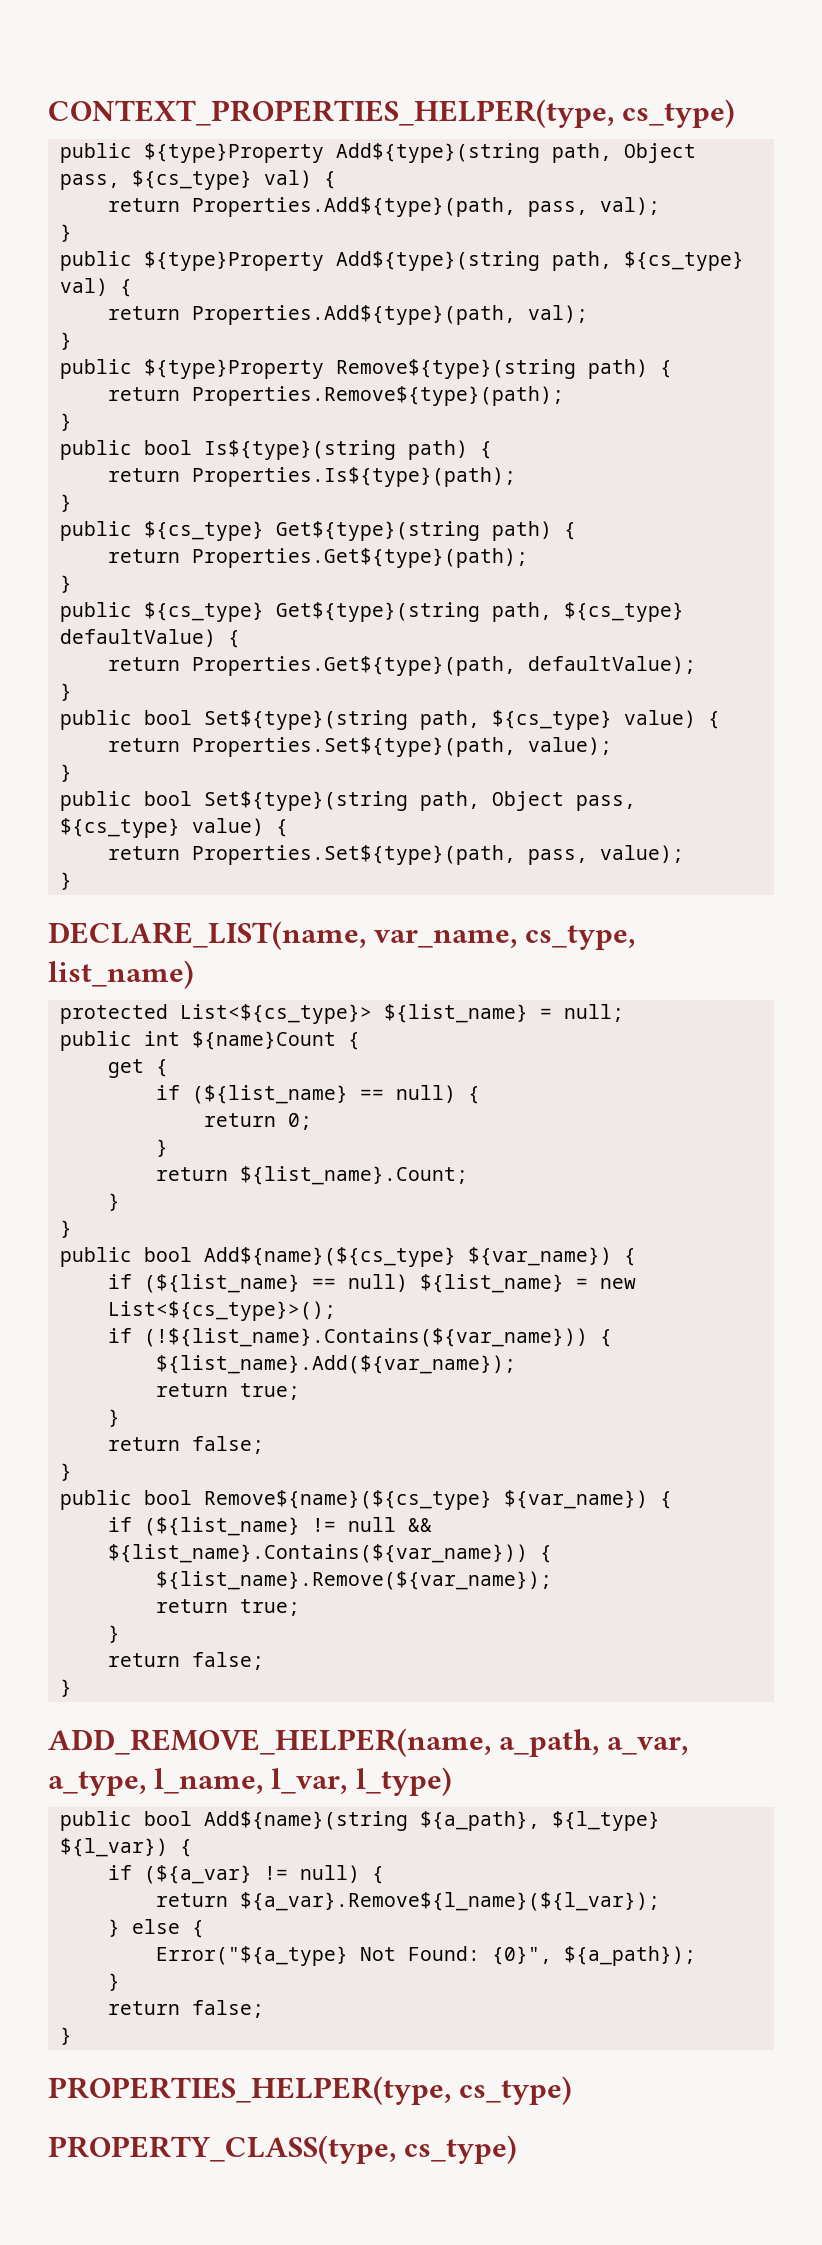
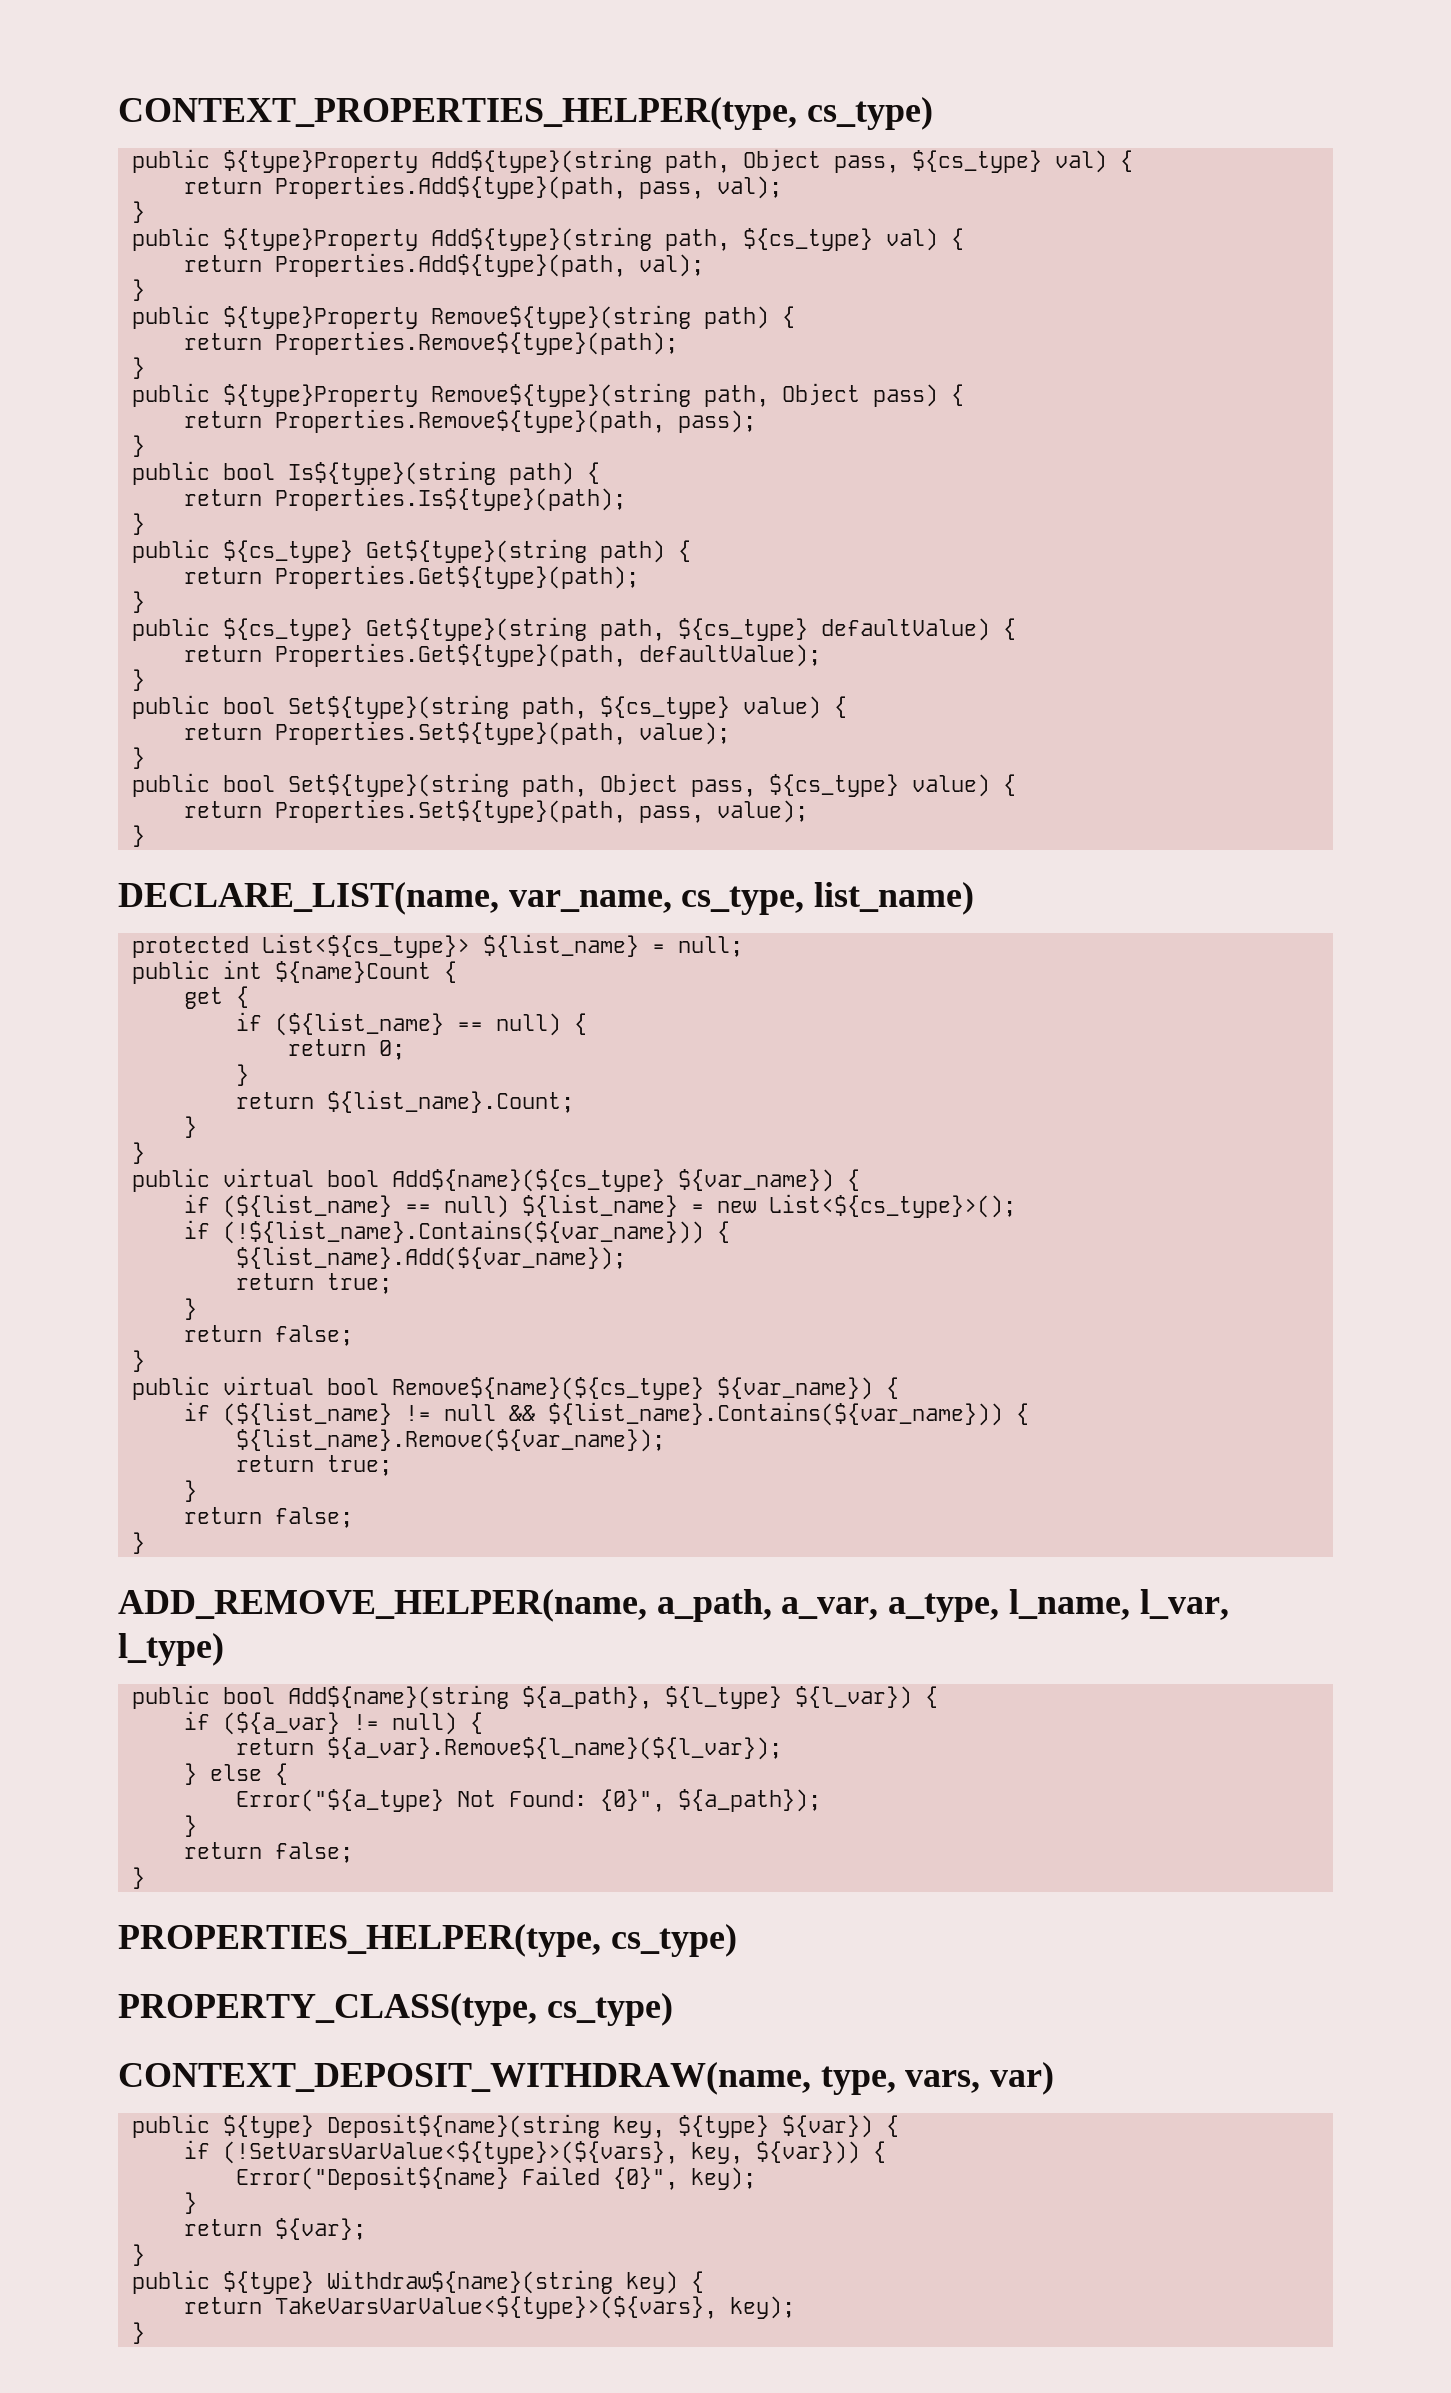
(73, 422) none -> [131,383,964,407] [183,409,756,433] [131,435,145,457] // public ${type}Property Remove${type}(string path, Object pass) { // return Properties.Remove${type}(path, pass); // }
(133, 1257) none -> [222,1168,314,1187] virtual
(133, 1500) none -> [222,1376,314,1395] virtual
(518, 2149) none -> [118,2062,1055,2095] [131,2114,899,2138] [183,2140,886,2164] [235,2166,756,2190] [183,2192,197,2214] [183,2218,366,2240] [131,2244,145,2266] [131,2270,704,2294] [183,2296,795,2319] [131,2322,145,2344] // CONTEXT_DEPOSIT_WITHDRAW(name, type, vars, var) // public ${type} Deposit${name}(string key, ${type} ${var}) { // if (!SetVarsVarValue<${type}>(${vars}, key, ${var})) { // Error("Deposit${name} Failed {0}", key); // } // return ${var}; // } // public ${type} Withdraw${name}(string key) { // return TakeVarsVarValue<${type}>(${vars}, key); // }

